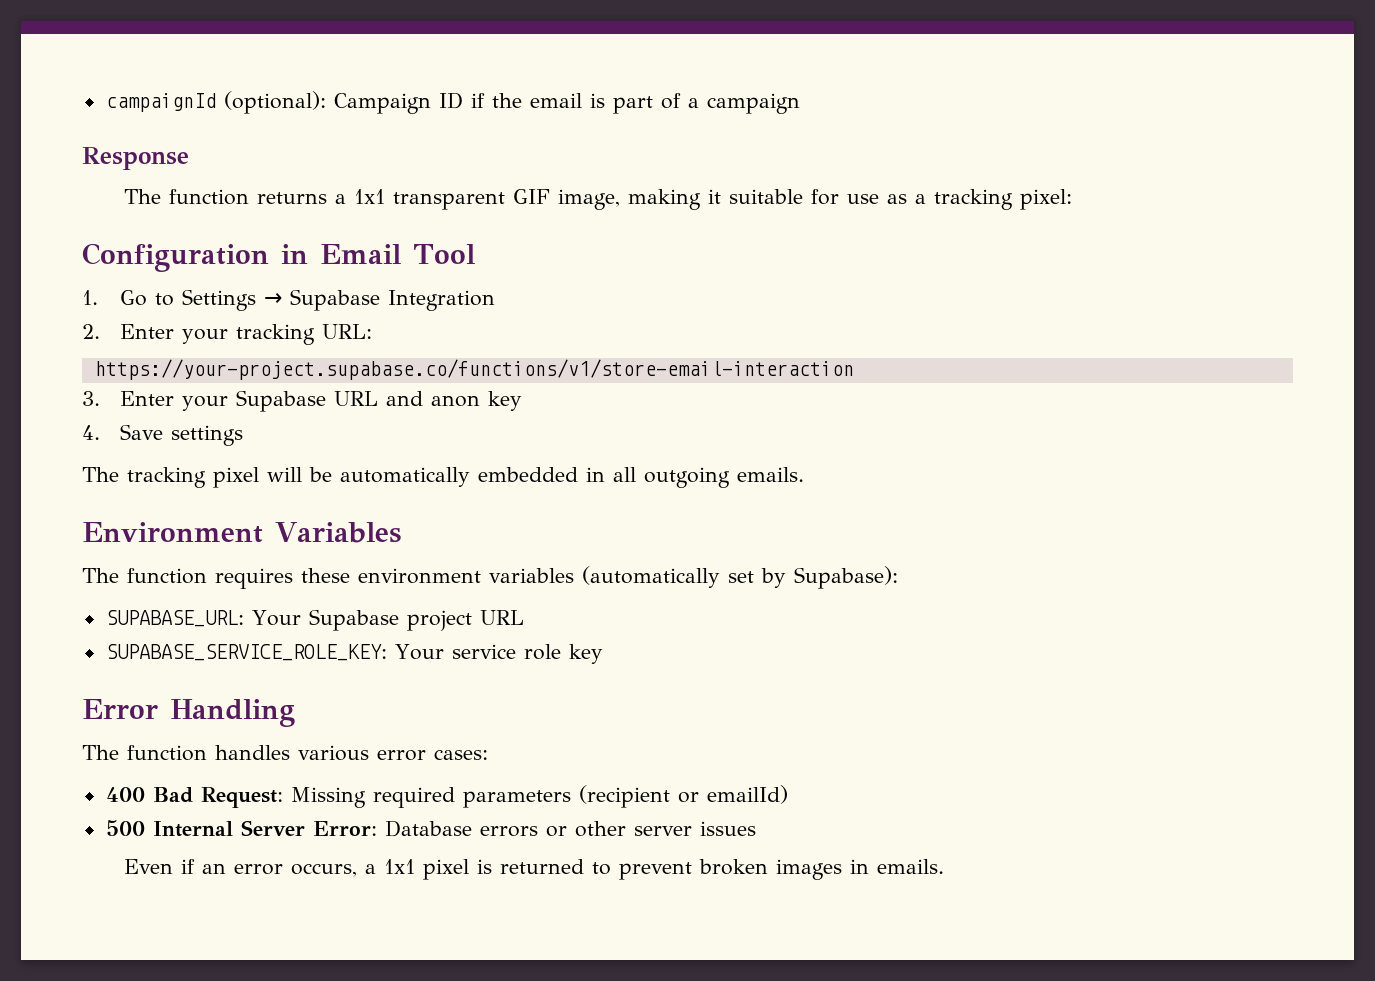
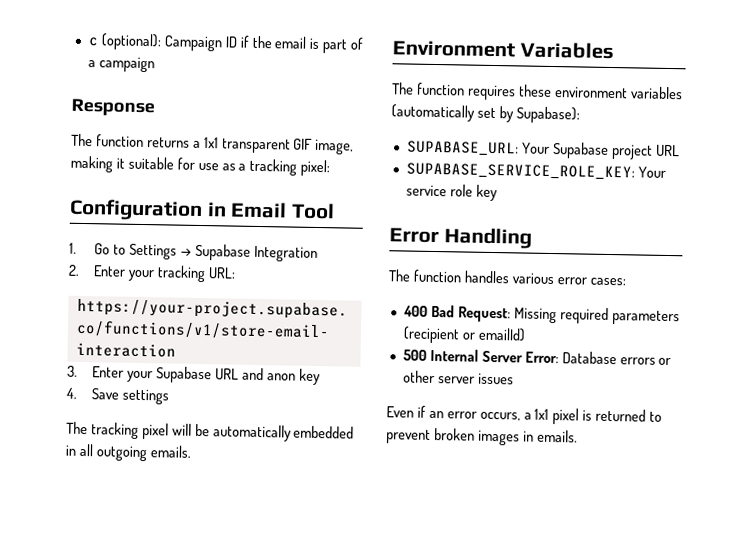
[105,93,216,112] campaignId -> [87,37,98,47] c

